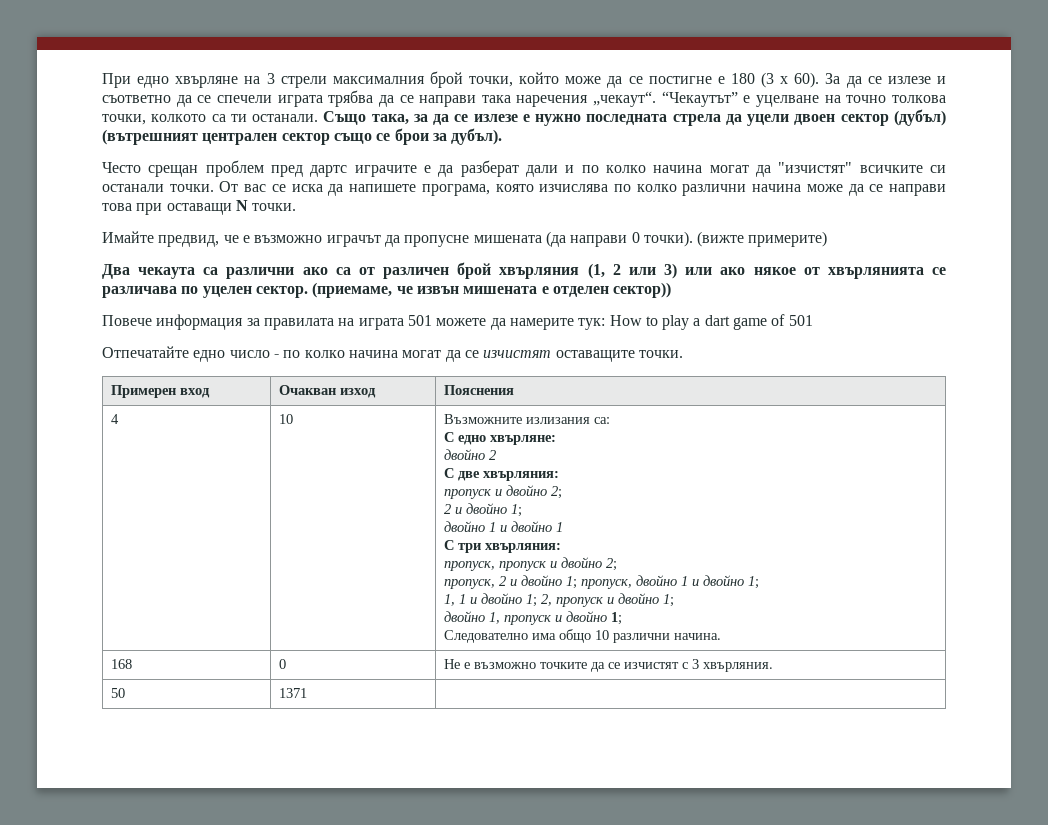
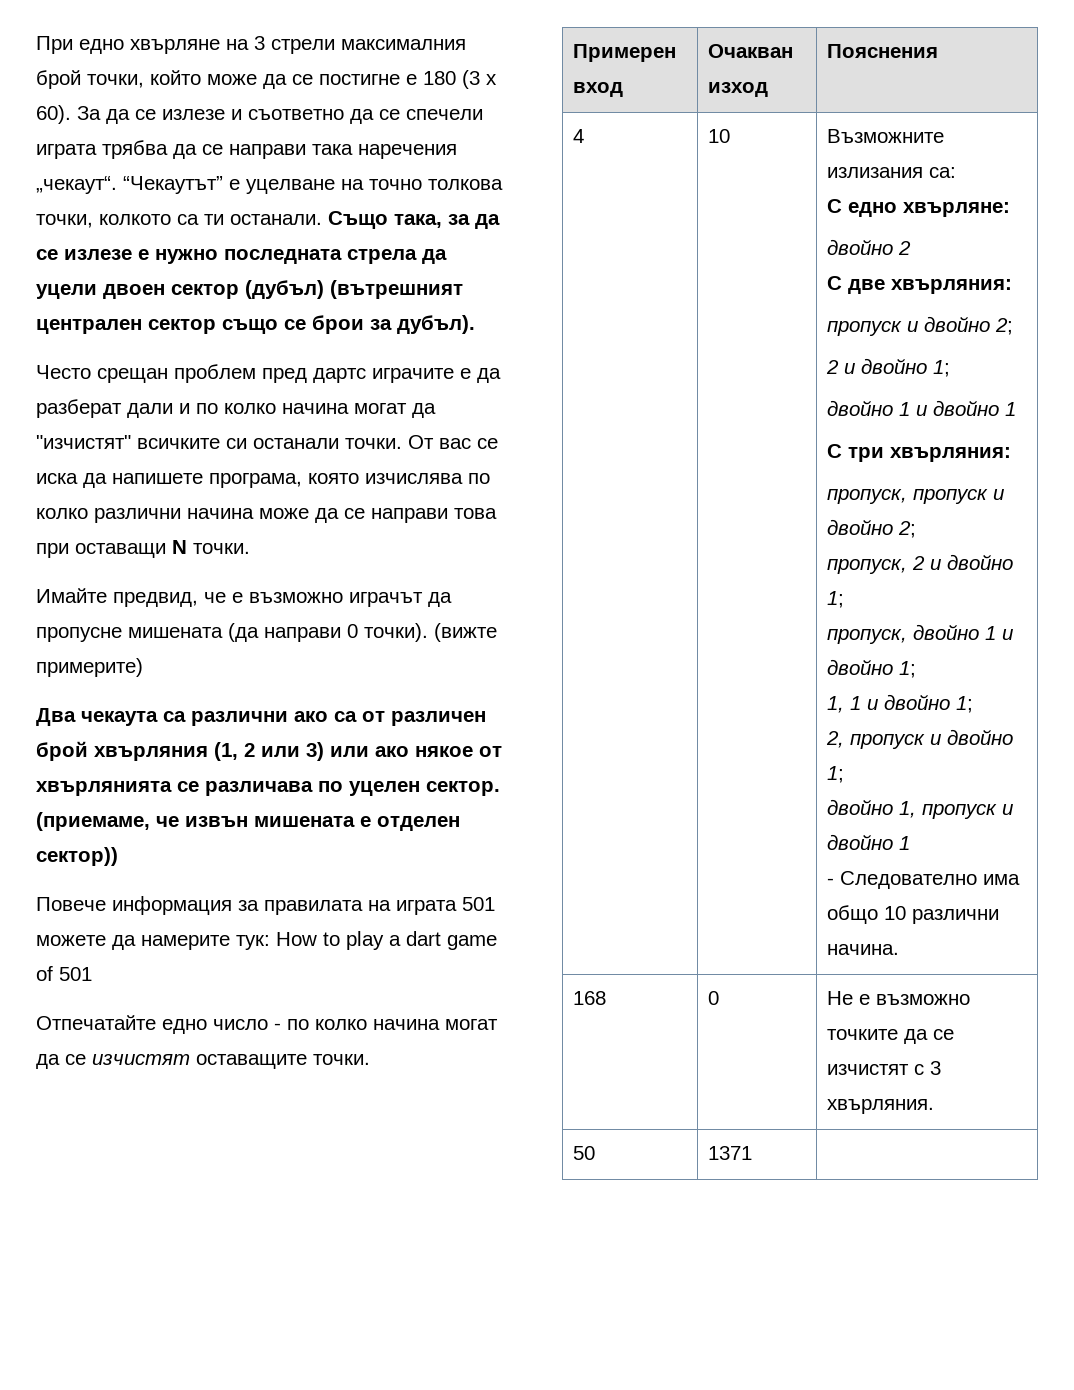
(578, 582) none -> (845, 599) //
(538, 600) none -> (974, 704) //
[611,612,623,625] 1; // -> [899,836,911,850] [827,878,835,885] 1 // -

